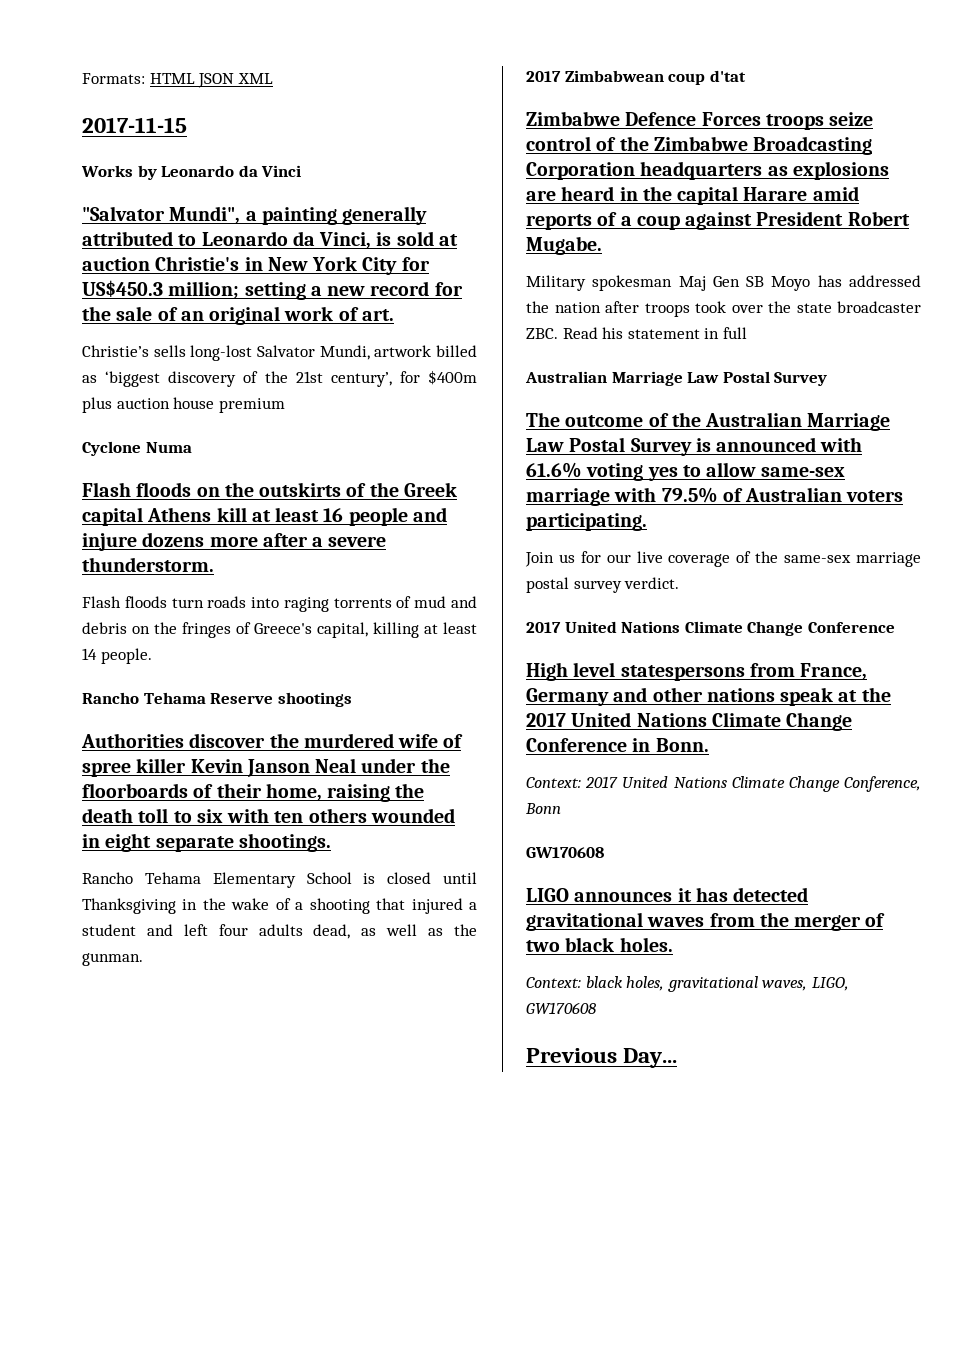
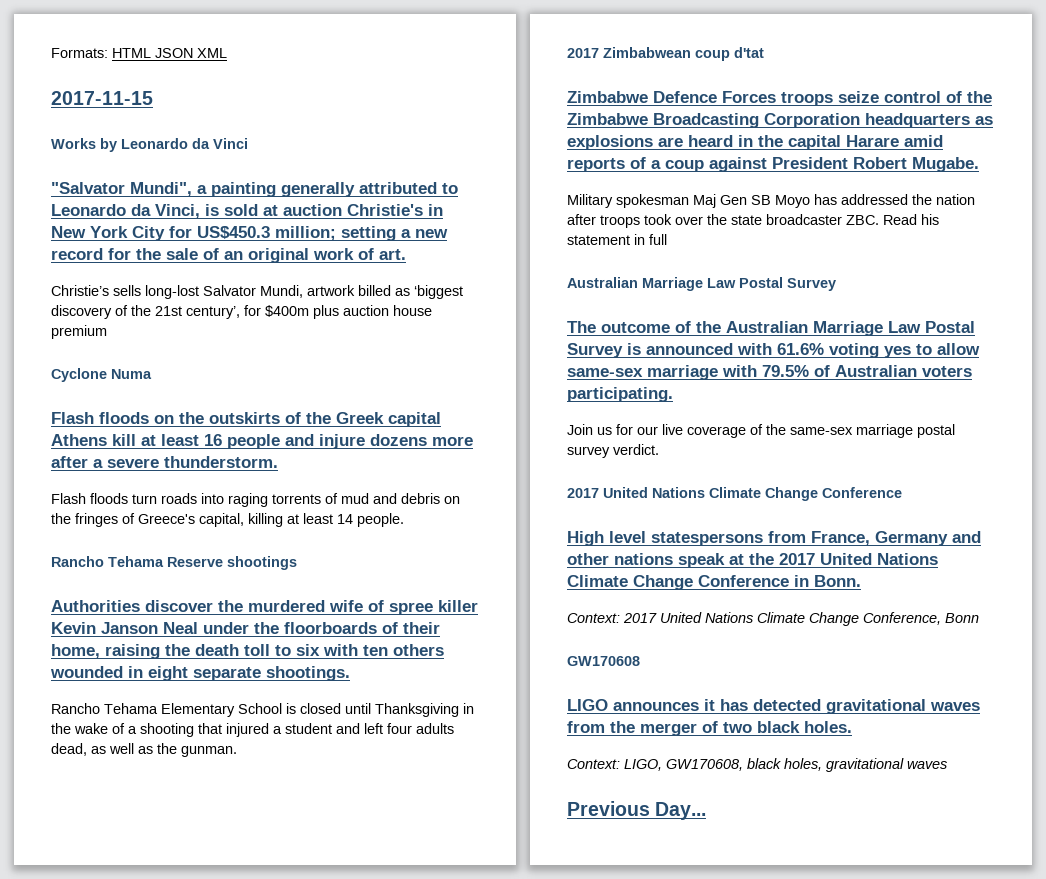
(581, 982) none -> [624,759,743,771] LIGO, GW170608,
[762,977,849,991] [526,1002,596,1014] waves, LIGO, GW170608 -> [907,761,947,769] waves

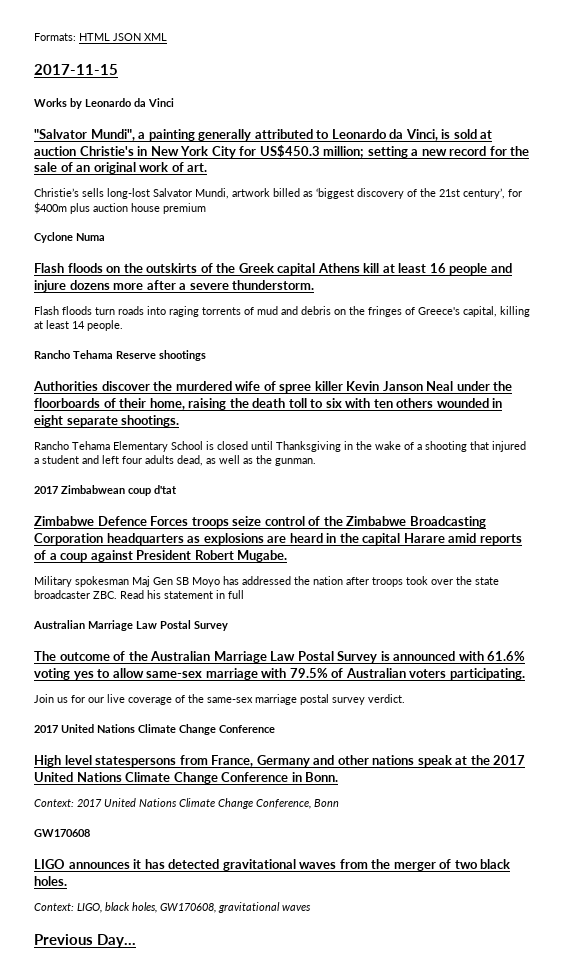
[666,759,743,771] GW170608, -> (102, 908) none
(822, 764) none -> [160,903,216,913] GW170608,

